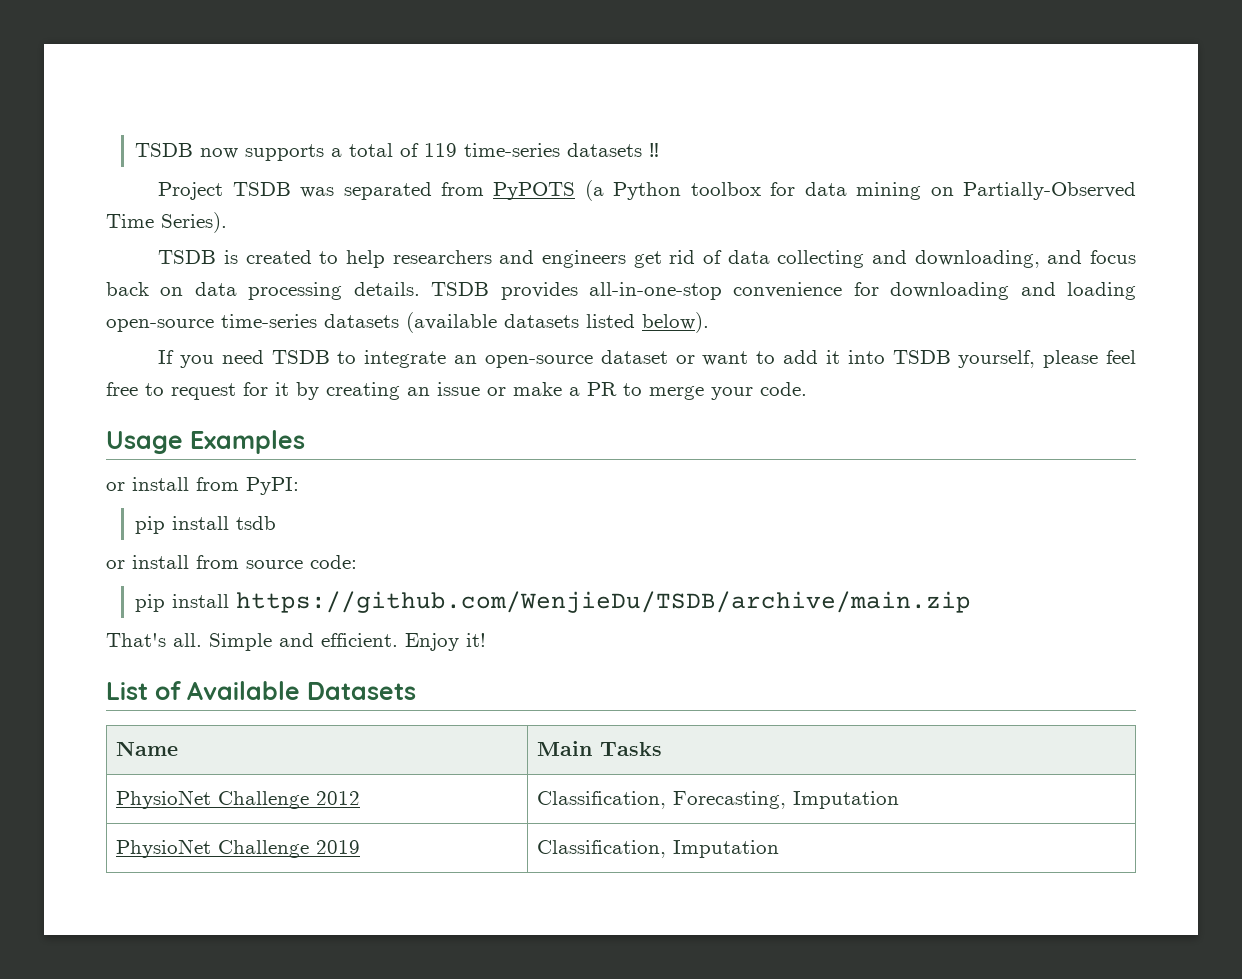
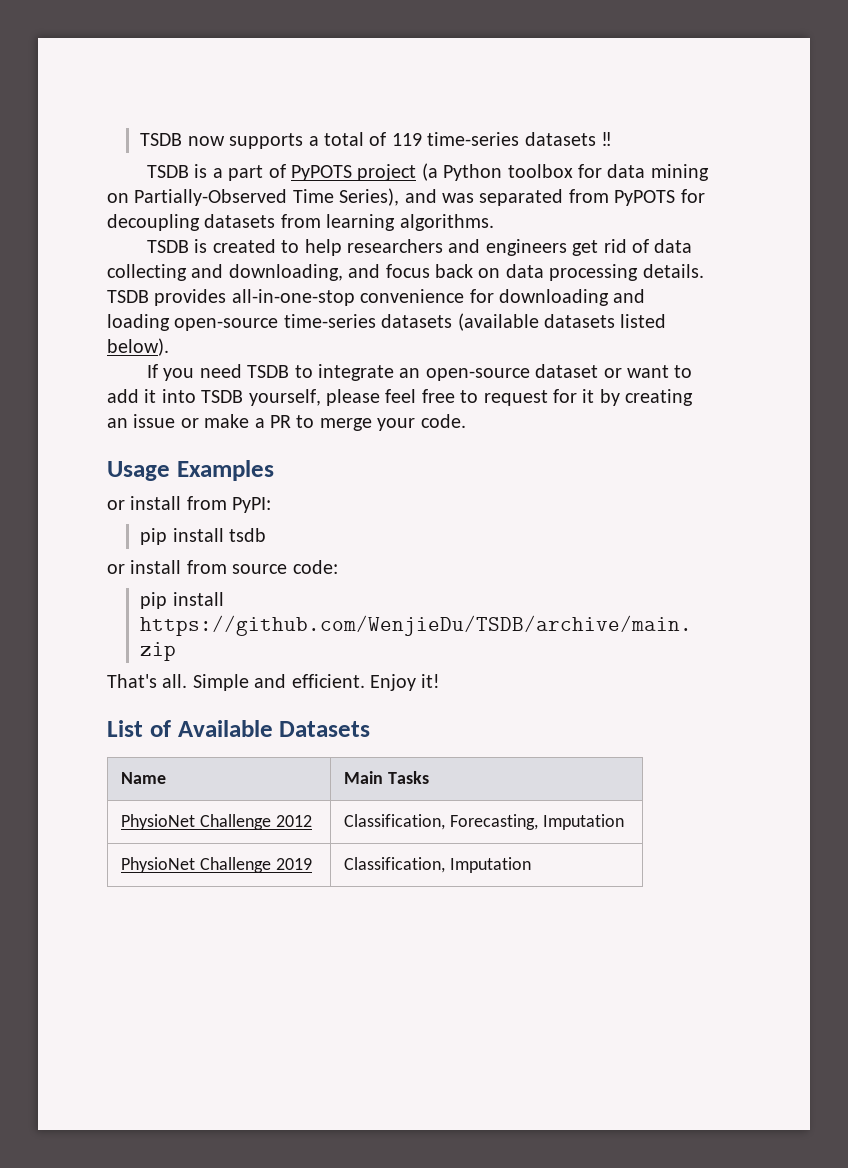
[158,182,576,200] Project TSDB was separated from PyPOTS -> [147,164,417,181] TSDB is a part of PyPOTS project
[161,212,227,233] Series). -> [339,188,705,206] [107,214,494,231] Series), and was separated from PyPOTS for decoupling datasets from learning algorithms.

